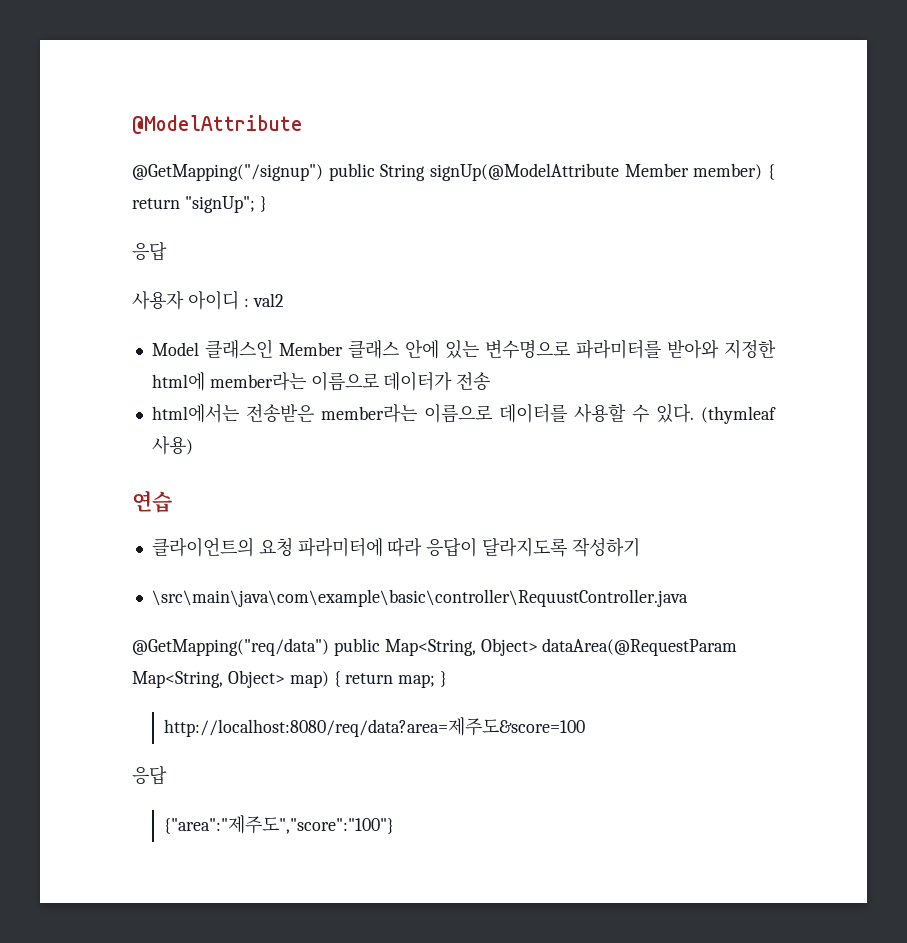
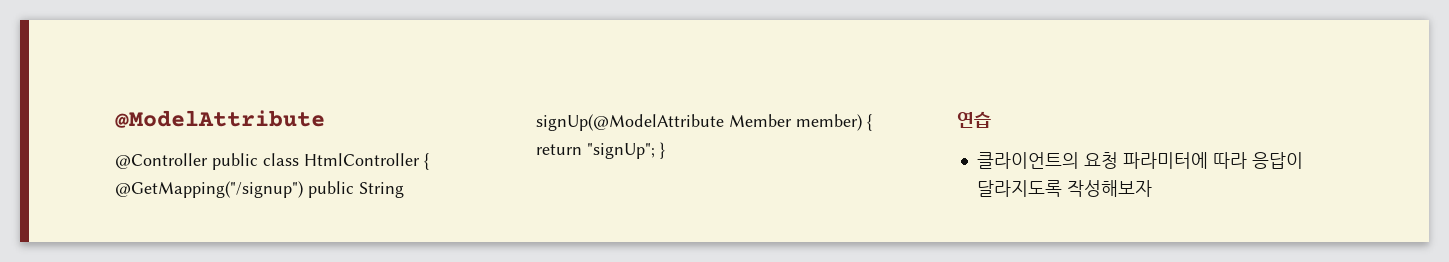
(303, 125) none -> [115,153,429,170] @Controller public class HtmlController {
[132,241,167,261] [132,290,284,310] [151,339,777,359] [151,371,491,391] [151,403,777,424] [151,436,193,455] // 응답 // 사용자 아이디 : val2 // Model 클래스인 Member 클래스 안에 있는 변수명으로 파라미터를 받아와 지정한 html에 member라는 이름으로 데이터가 전송 // html에서는 전송받은 member라는 이름으로 데이터를 사용할 수 있다. (thymleaf 사용) -> (665, 150) none
[571,538,640,557] [151,589,688,607] [132,638,738,656] [132,670,448,688] [164,717,586,737] [132,765,167,785] [164,815,395,834] 작성하기 // \src\main\java\com\example\basic\controller\RequustController.java // @GetMapping("req/data") public Map<String, Object> dataArea(@RequestParam Map<String, Object> map) { return map; } // http://localhost:8080/req/data?area=제주도&score=100 // 응답 // {"area":"제주도","score":"100"} -> [1066,180,1152,197] 작성해보자

